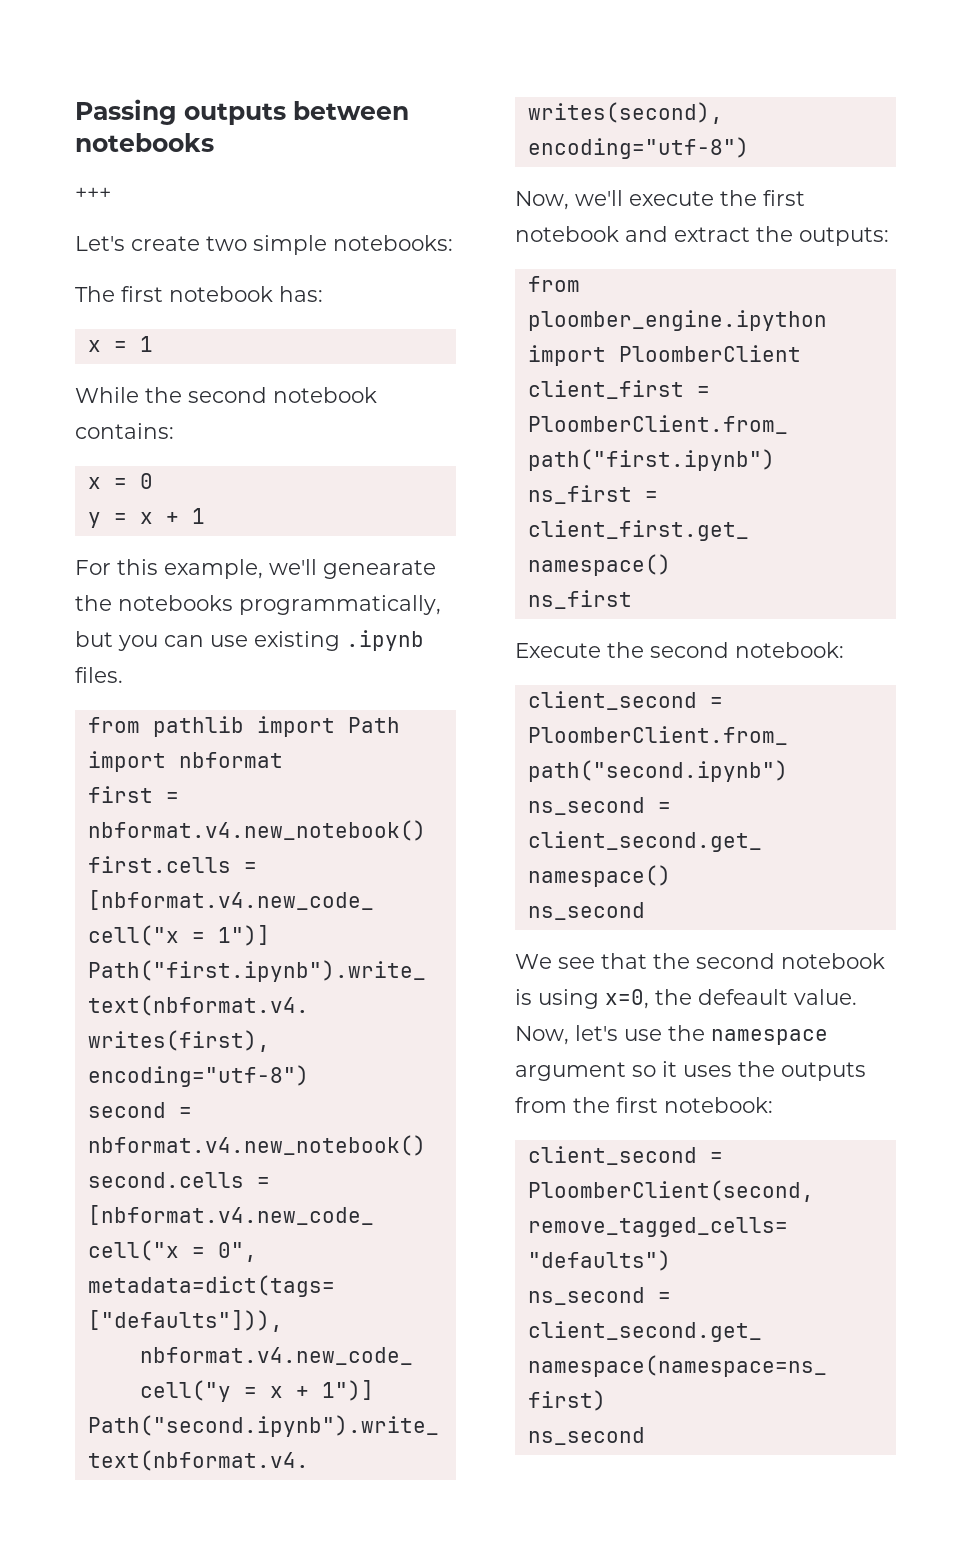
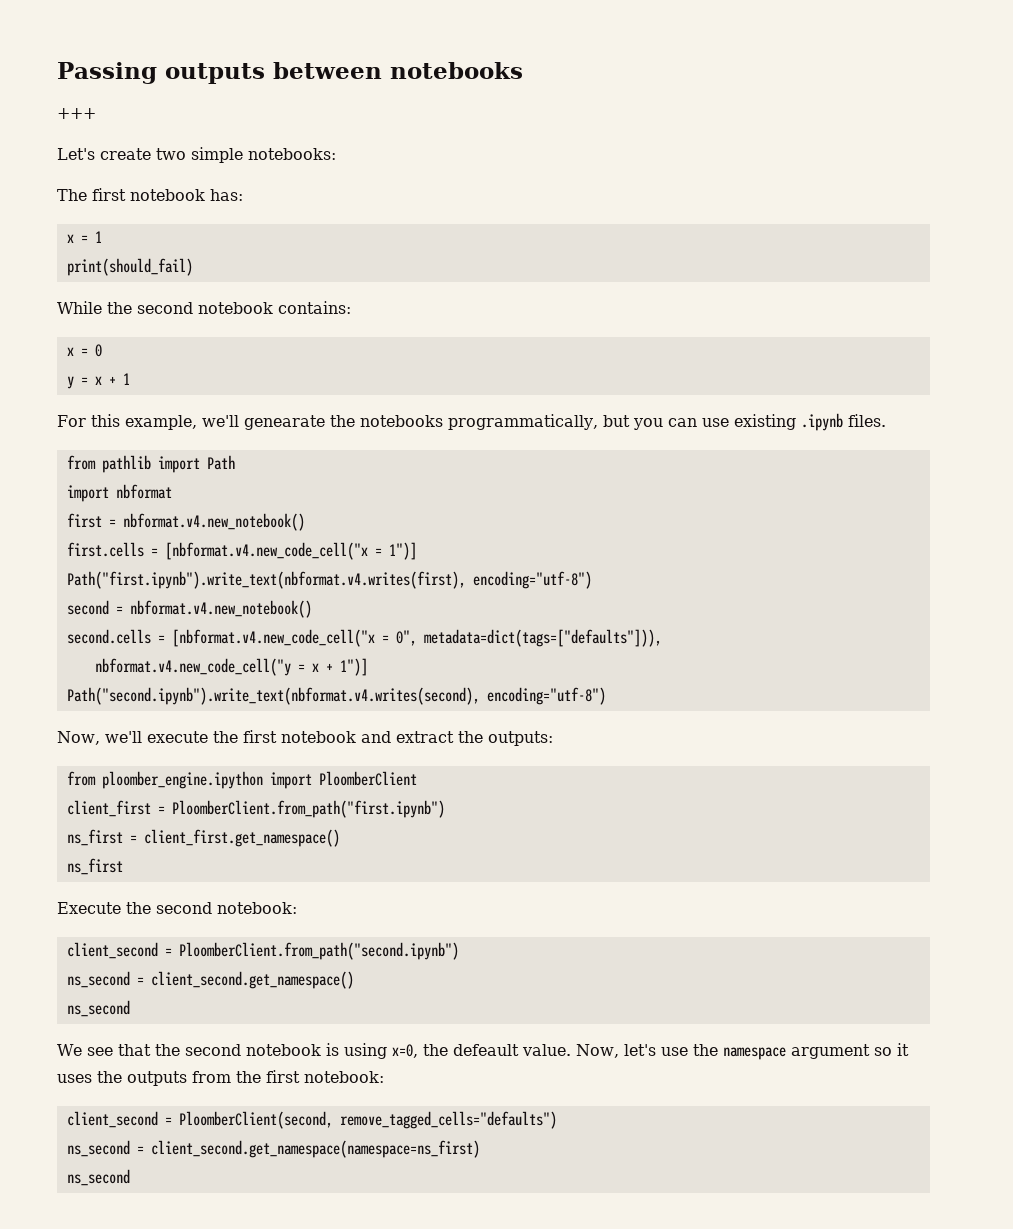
(153, 344) none -> [66,258,193,276] // print(should_fail)

